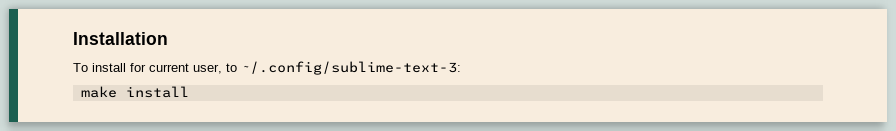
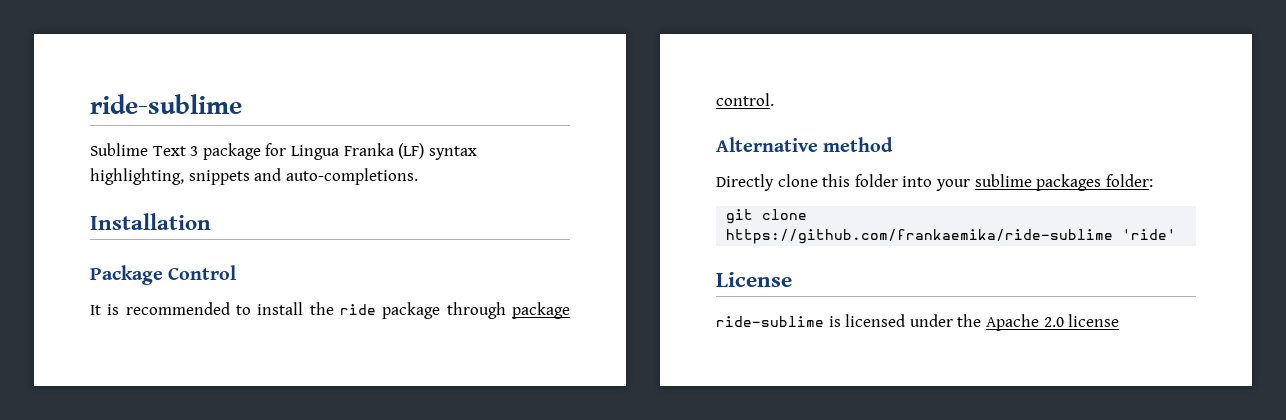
[73,32,168,45] [73,61,461,75] [80,86,189,98] Installation // To install for current user, to ~/.config/sublime-text-3: // make install -> [90,94,242,114] [90,143,477,160] [90,168,418,185] [90,213,211,230] [90,265,237,285] [90,302,570,319] [716,93,774,106] [716,137,894,152] [716,174,1153,191] [726,209,808,224] [726,229,1177,244] [716,272,792,287] [716,314,1120,331] ride-sublime // Sublime Text 3 package for Lingua Franka (LF) syntax highlighting, snippets and auto-completions. // Installation // Package Control // It is recommended to install the ride package through package control. // Alternative method // Directly clone this folder into your sublime packages folder: // git clone https://github.com/frankaemika/ride-sublime 'ride' // License // ride-sublime is licensed under the Apache 2.0 license

